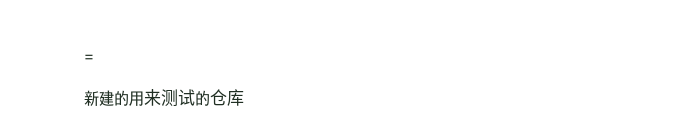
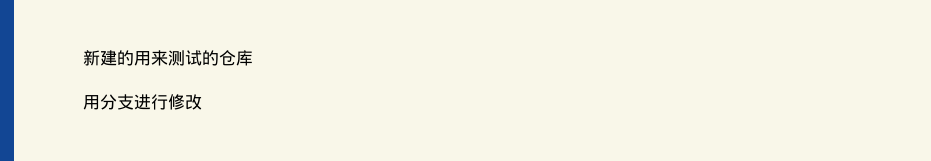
[84,54,94,63] = // -> (83, 58) none
(244, 97) none -> [83,94,202,110] // 用分支进行修改

